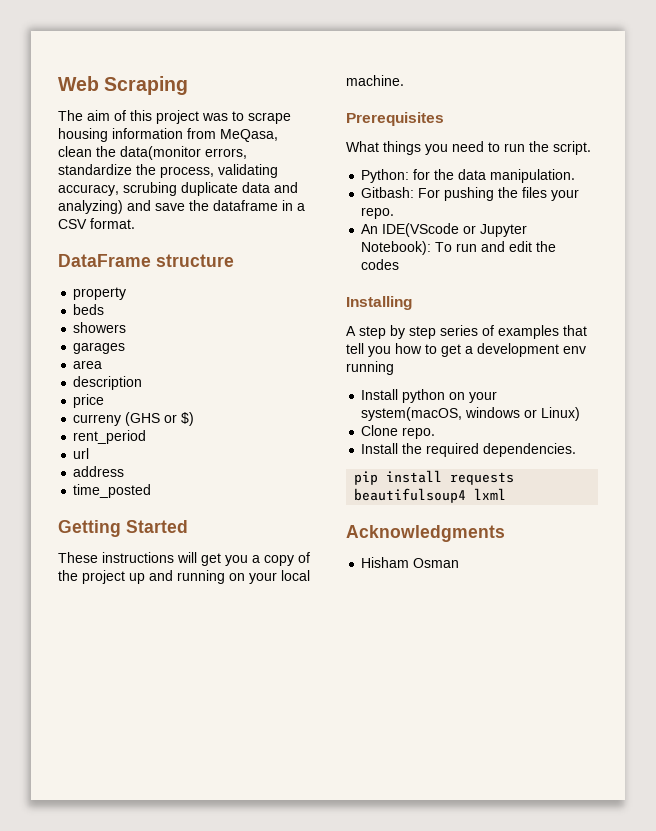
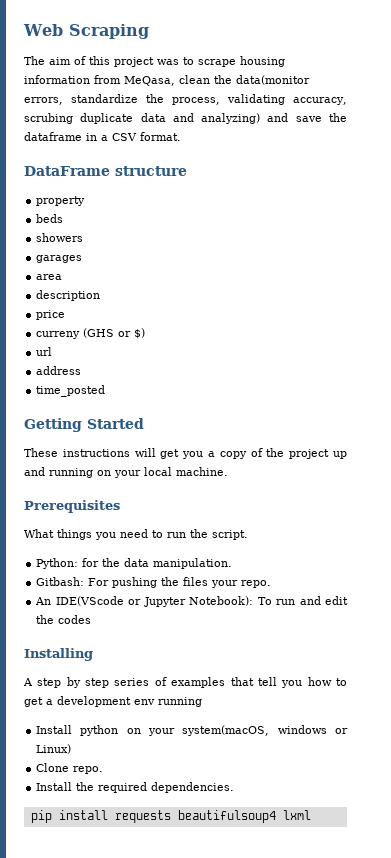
[73,430,147,444] // rent_period -> (146, 333) none
[346,525,505,542] [361,557,460,568] // Acknowledgments // Hisham Osman -> (311, 815) none

